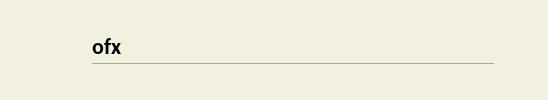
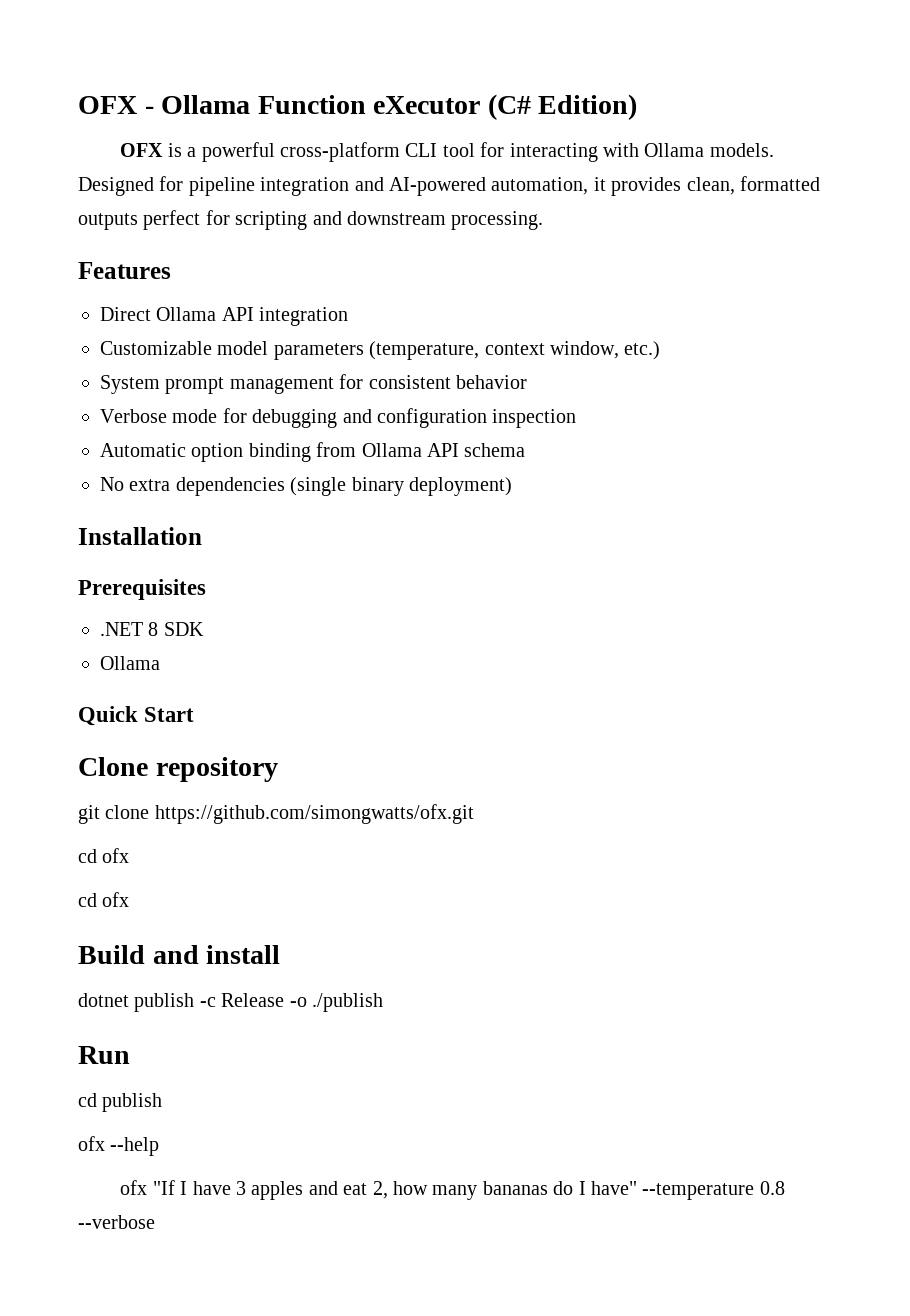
[92,38,121,54] ofx -> [78,94,638,120] [120,142,774,162] [78,176,820,196] [78,210,544,230] [78,262,171,279] [100,307,349,326] [100,341,661,360] [100,374,527,394] [100,408,577,428] [100,442,526,462] [100,477,512,496] [78,527,202,545] [78,579,206,600] [100,622,204,636] [100,656,160,670] [78,706,195,726] [78,757,278,782] [78,804,474,824] [78,848,130,863] [78,892,130,907] [78,945,281,964] [78,993,383,1012] [78,1046,130,1064] [78,1093,163,1112] [78,1136,160,1156] [120,1180,785,1200] [78,1215,155,1229] OFX - Ollama Function eXecutor (C# Edition) // OFX is a powerful cross-platform CLI tool for interacting with Ollama models. Designed for pipeline integration and AI-powered automation, it provides clean, formatted outputs perfect for scripting and downstream processing. // Features // Direct Ollama API integration // Customizable model parameters (temperature, context window, etc.) // System prompt management for consistent behavior // Verbose mode for debugging and configuration inspection // Automatic option binding from Ollama API schema // No extra dependencies (single binary deployment) // Installation // Prerequisites // .NET 8 SDK // Ollama // Quick Start // Clone repository // git clone https://github.com/simongwatts/ofx.git // cd ofx // cd ofx // Build and install // dotnet publish -c Release -o ./publish // Run // cd publish // ofx --help // ofx "If I have 3 apples and eat 2, how many bananas do I have" --temperature 0.8 --verbose

